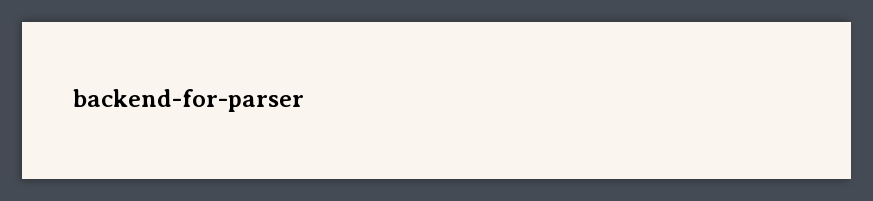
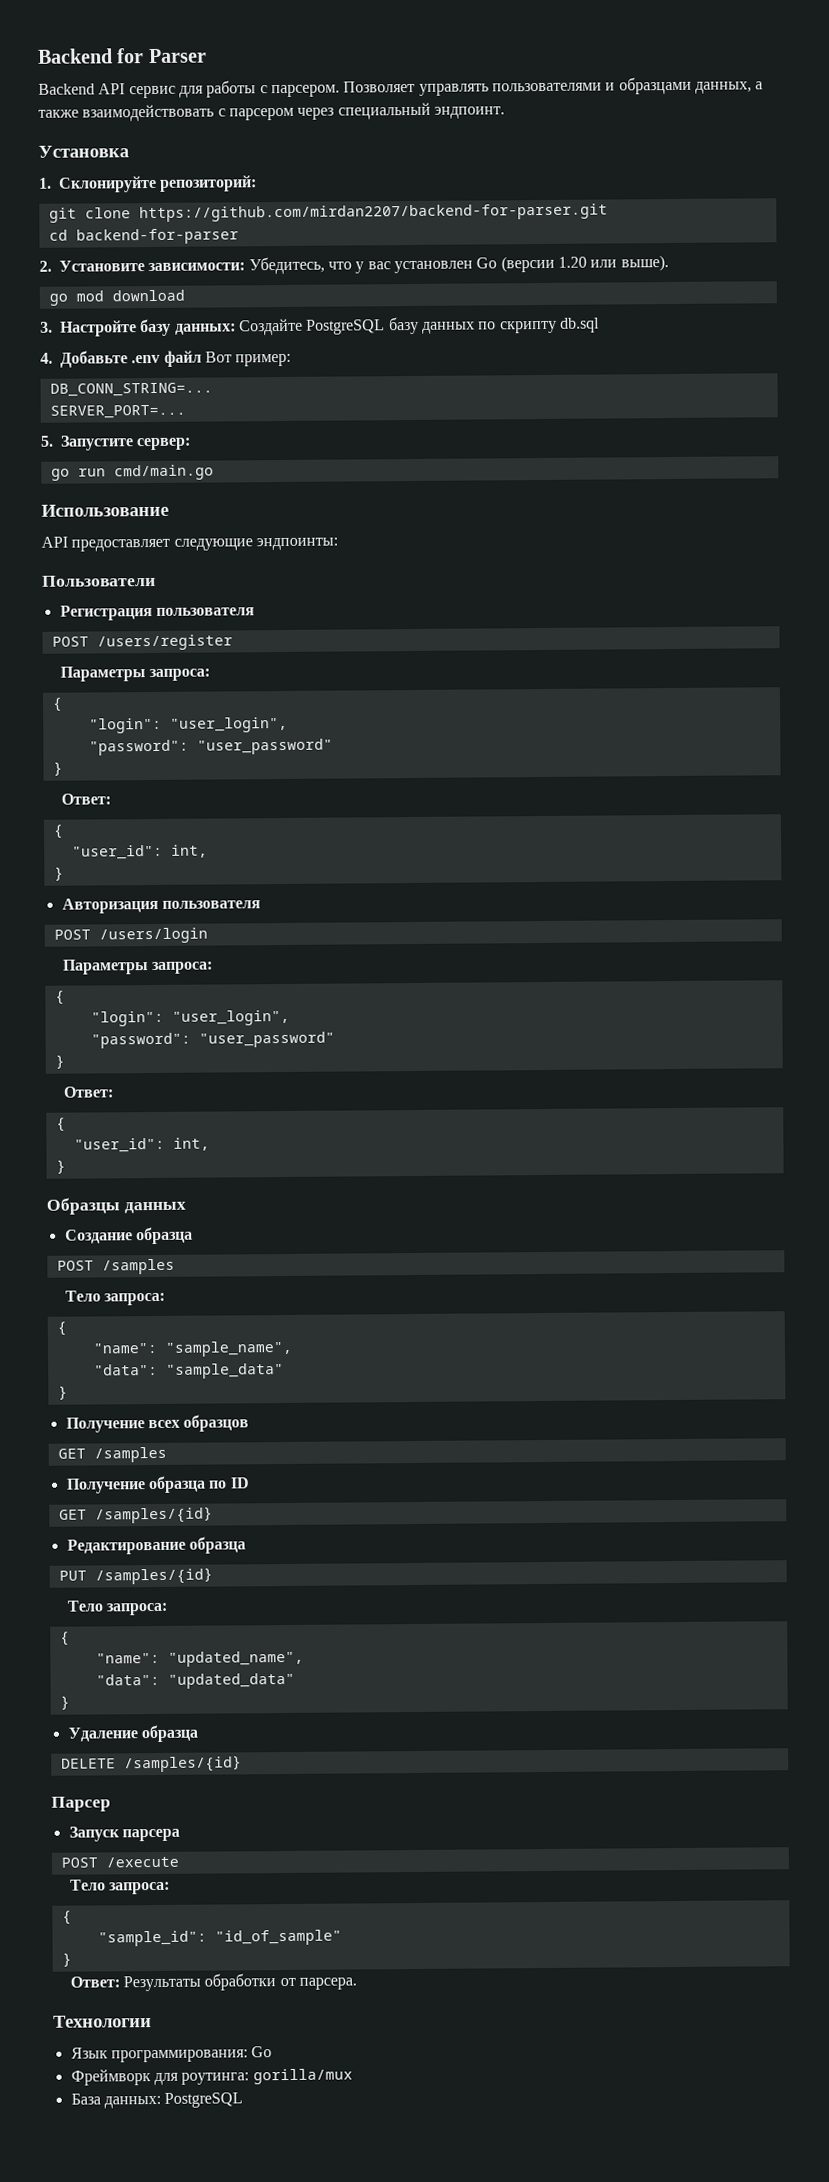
[73,89,304,112] backend-for-parser -> [37,48,207,64] [38,76,764,99] [38,102,505,122] [38,145,129,158] [38,175,258,193] [48,203,608,223] [48,228,239,245] [39,255,669,275] [48,289,185,306] [40,316,600,337] [40,350,292,368] [49,382,213,397] [49,404,186,419] [40,435,192,451] [50,464,214,481] [41,503,169,517] [41,536,338,552] [42,574,156,587] [59,604,255,621] [51,634,233,651] [59,666,210,682] [51,697,63,712] [88,716,288,734] [88,738,333,756] [52,761,63,776] [60,793,111,805] [52,824,64,839] [71,844,208,860] [53,866,64,881] [61,897,261,914] [53,927,208,944] [61,959,213,975] [54,990,65,1005] [90,1009,290,1027] [90,1031,335,1049] [54,1054,65,1069] [62,1086,114,1098] [55,1117,66,1132] [73,1137,210,1153] [55,1159,66,1174] [46,1197,186,1215] [64,1226,193,1245] [56,1258,175,1275] [64,1290,165,1306] [56,1321,67,1336] [92,1340,293,1357] [93,1363,284,1379] [57,1385,68,1400] [65,1414,250,1433] [57,1446,167,1463] [65,1475,250,1494] [58,1506,213,1524] [66,1536,246,1555] [58,1567,213,1585] [66,1600,168,1616] [59,1631,70,1646] [95,1650,304,1667] [95,1672,295,1689] [59,1695,70,1710] [67,1724,198,1743] [60,1755,242,1773] [51,1796,111,1812] [68,1826,180,1842] [60,1856,179,1868] [69,1879,170,1895] [61,1910,72,1925] [97,1929,342,1947] [61,1952,72,1967] [69,1973,357,1992] [53,2015,152,2028] [70,2046,273,2063] [70,2068,353,2086] [70,2092,244,2109] Backend for Parser // Backend API сервис для работы с парсером. Позволяет управлять пользователями и образцами данных, а также взаимодействовать с парсером через специальный эндпоинт. // Установка // 1. Склонируйте репозиторий: // git clone https://github.com/mirdan2207/backend-for-parser.git // cd backend-for-parser // 2. Установите зависимости: Убедитесь, что у вас установлен Go (версии 1.20 или выше). // go mod download // 3. Настройте базу данных: Создайте PostgreSQL базу данных по скрипту db.sql // 4. Добавьте .env файл Вот пример: // DB_CONN_STRING=... // SERVER_PORT=... // 5. Запустите сервер: // go run cmd/main.go // Использование // API предоставляет следующие эндпоинты: // Пользователи // Регистрация пользователя // POST /users/register // Параметры запроса: // { // "login": "user_login", // "password": "user_password" // } // Oтвет: // { // "user_id": int, // } // Авторизация пользователя // POST /users/login // Параметры запроса: // { // "login": "user_login", // "password": "user_password" // } // Oтвет: // { // "user_id": int, // } // Образцы данных // Создание образца // POST /samples // Тело запроса: // { // "name": "sample_name", // "data": "sample_data" // } // Получение всех образцов // GET /samples // Получение образца по ID // GET /samples/{id} // Редактирование образца // PUT /samples/{id} // Тело запроса: // { // "name": "updated_name", // "data": "updated_data" // } // Удаление образца // DELETE /samples/{id} // Парсер // Запуск парсера // POST /execute // Тело запроса: // { // "sample_id": "id_of_sample" // } // Ответ: Результаты обработки от парсера. // Технологии // Язык программирования: Go // Фреймворк для роутинга: gorilla/mux // База данных: PostgreSQL

